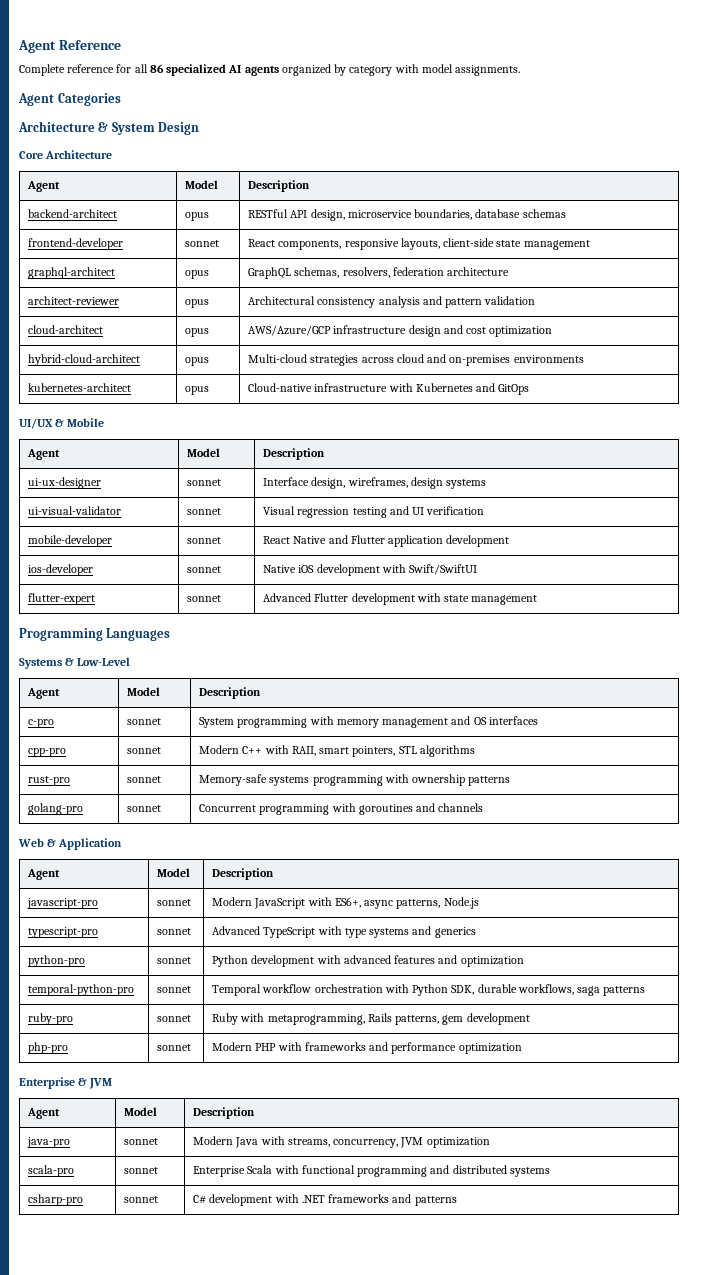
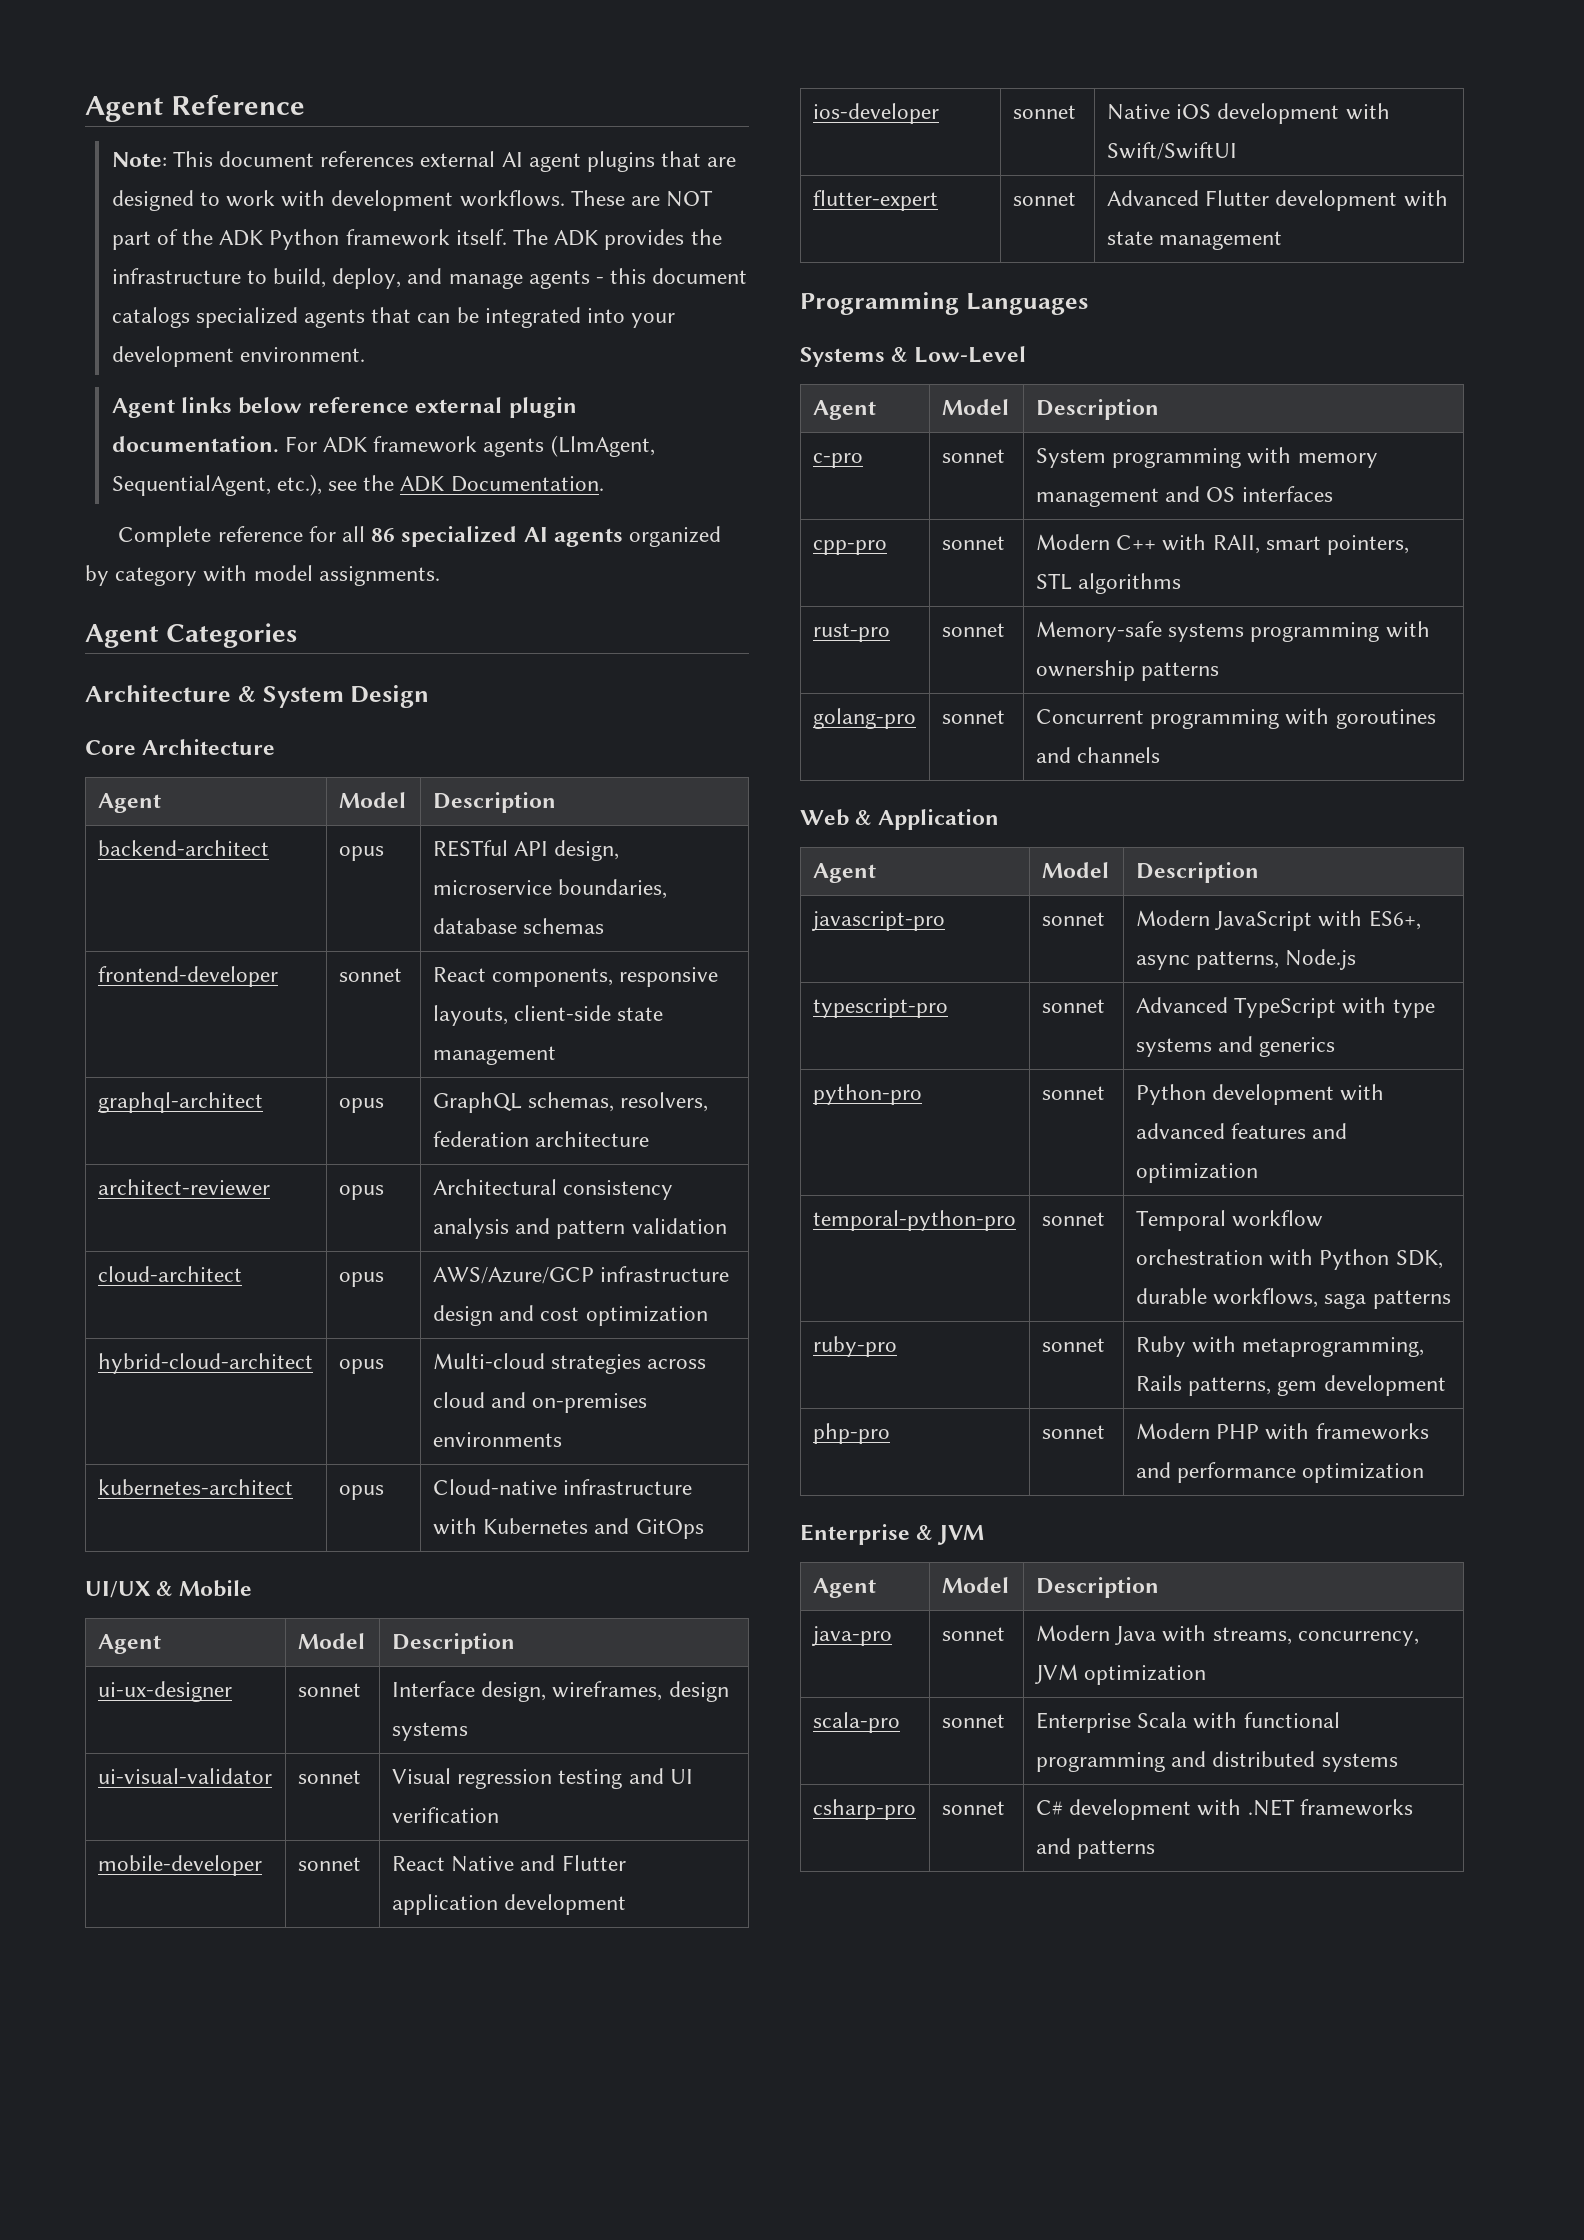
(121, 45) none -> [111,151,737,172] [111,190,714,211] [111,229,722,250] [111,268,748,289] [111,307,676,328] [111,346,365,367] [111,397,577,418] [111,435,655,457] [111,474,604,496] // Note: This document references external AI agent plugins that are designed to work with development workflows. These are NOT part of the ADK Python framework itself. The ADK provides the infrastructure to build, deploy, and manage agents - this document catalogs specialized agents that can be integrated into your development environment. // Agent links below reference external plugin documentation. For ADK framework agents (LlmAgent, SequentialAgent, etc.), see the ADK Documentation.

